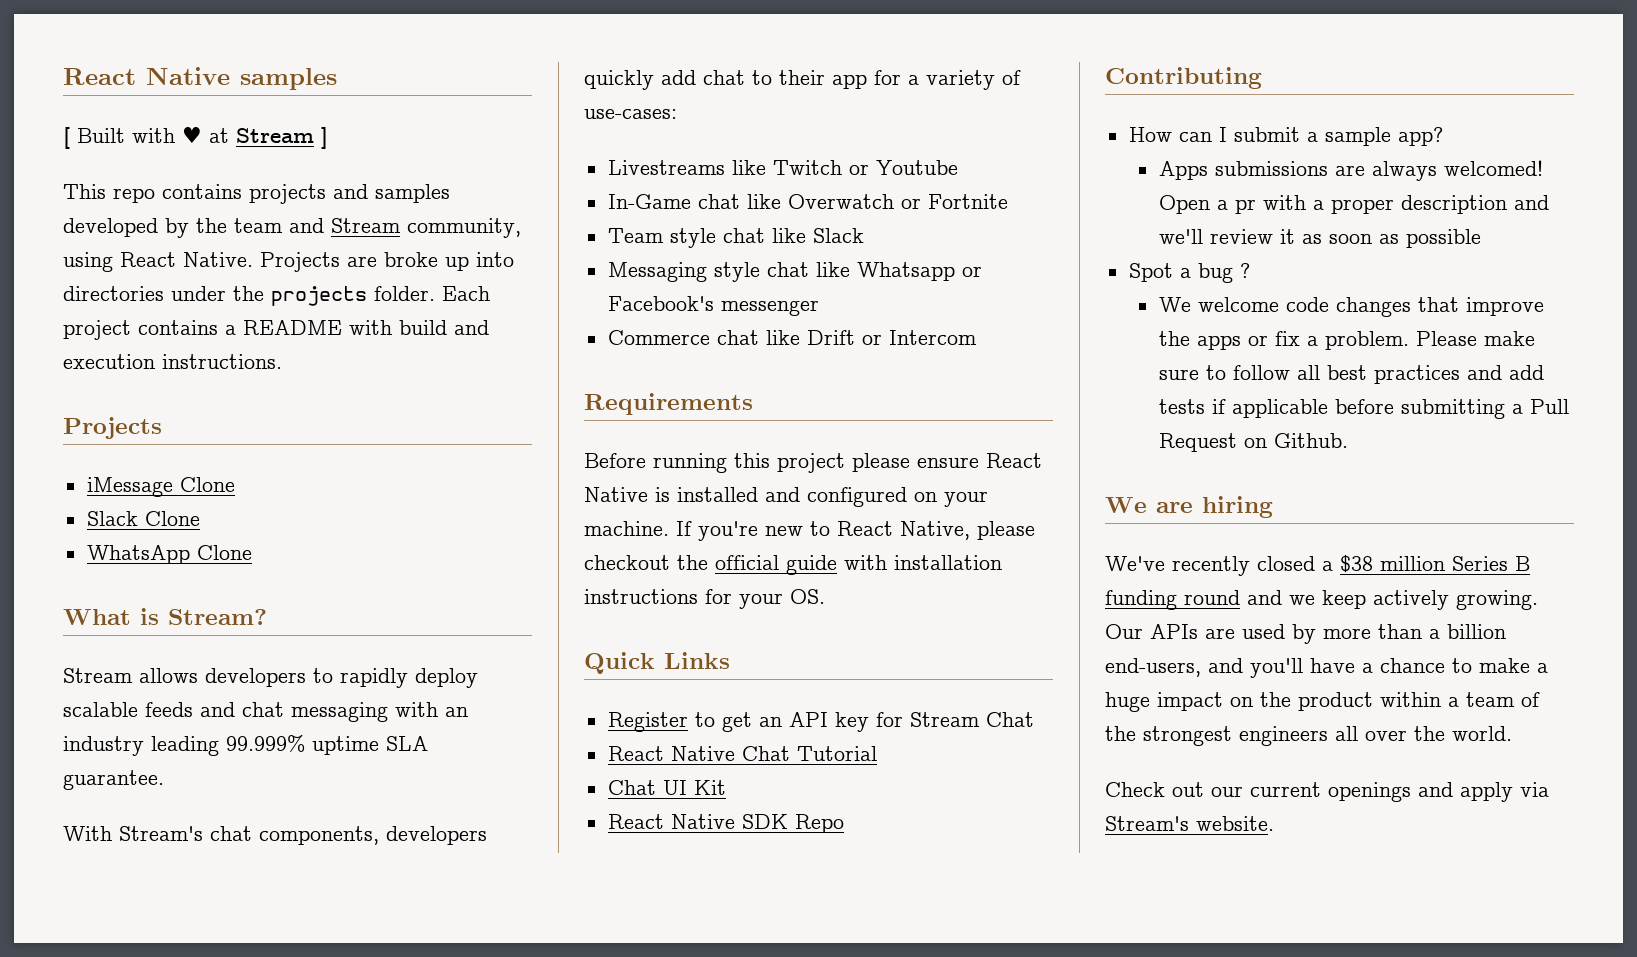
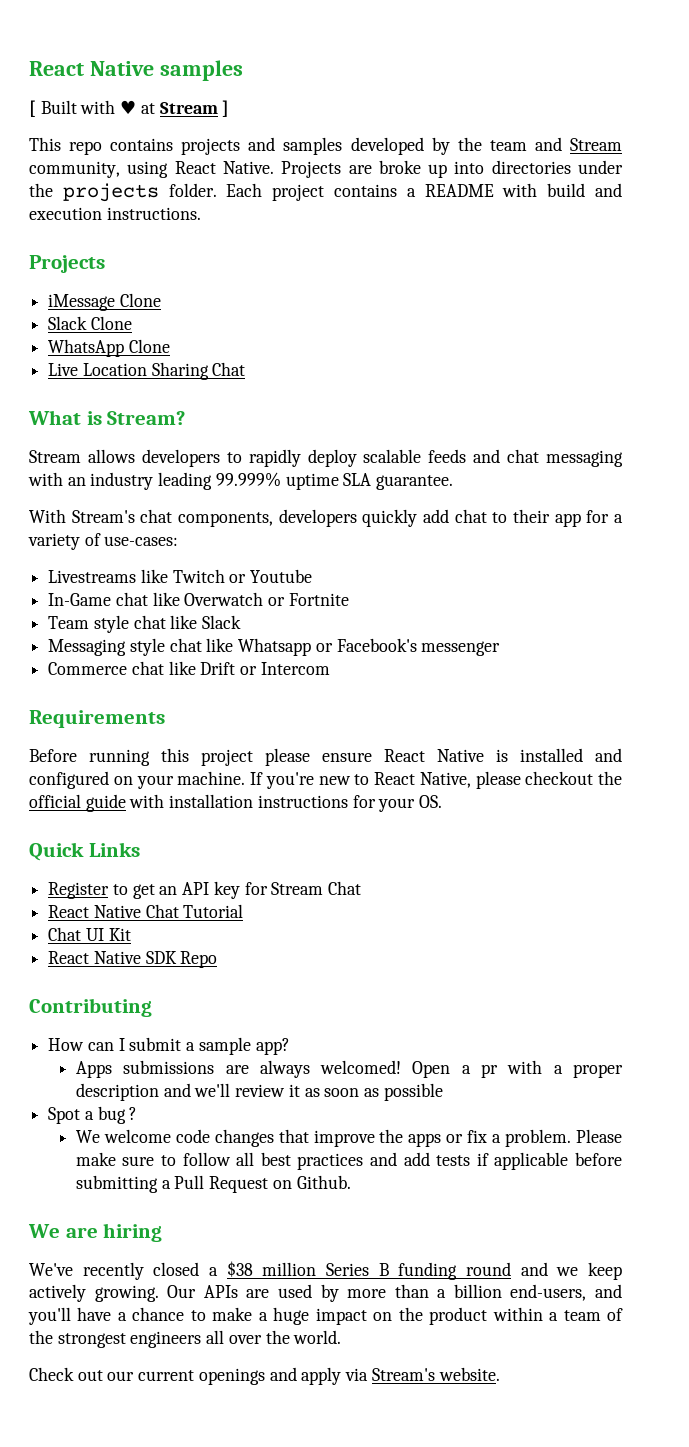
(252, 552) none -> [48,362,246,380] // Live Location Sharing Chat

